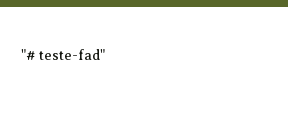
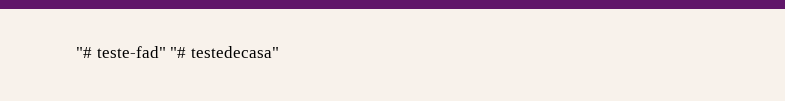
(105, 54) none -> [170,46,279,58] "# testedecasa"

